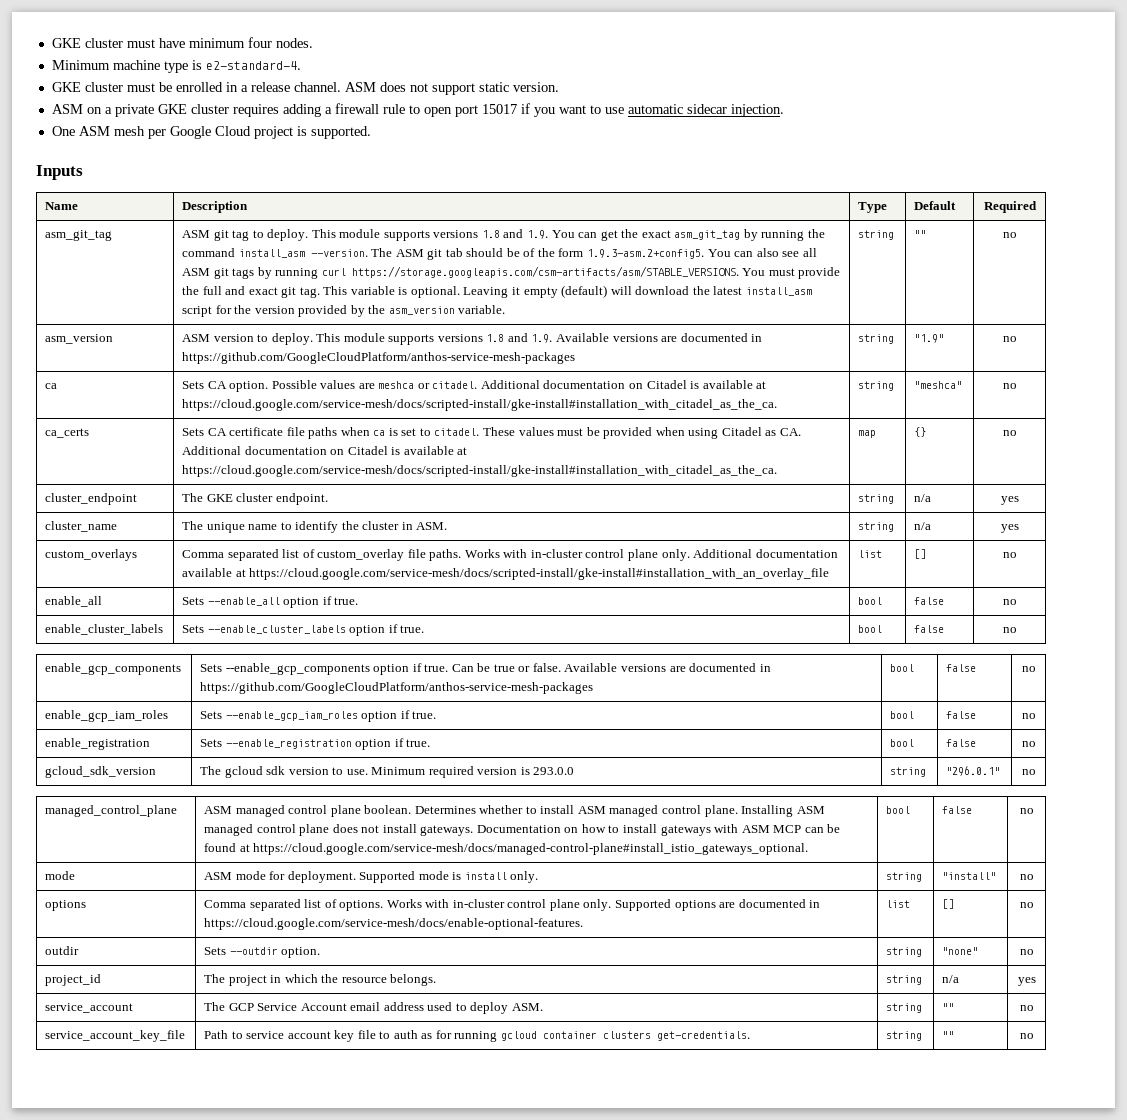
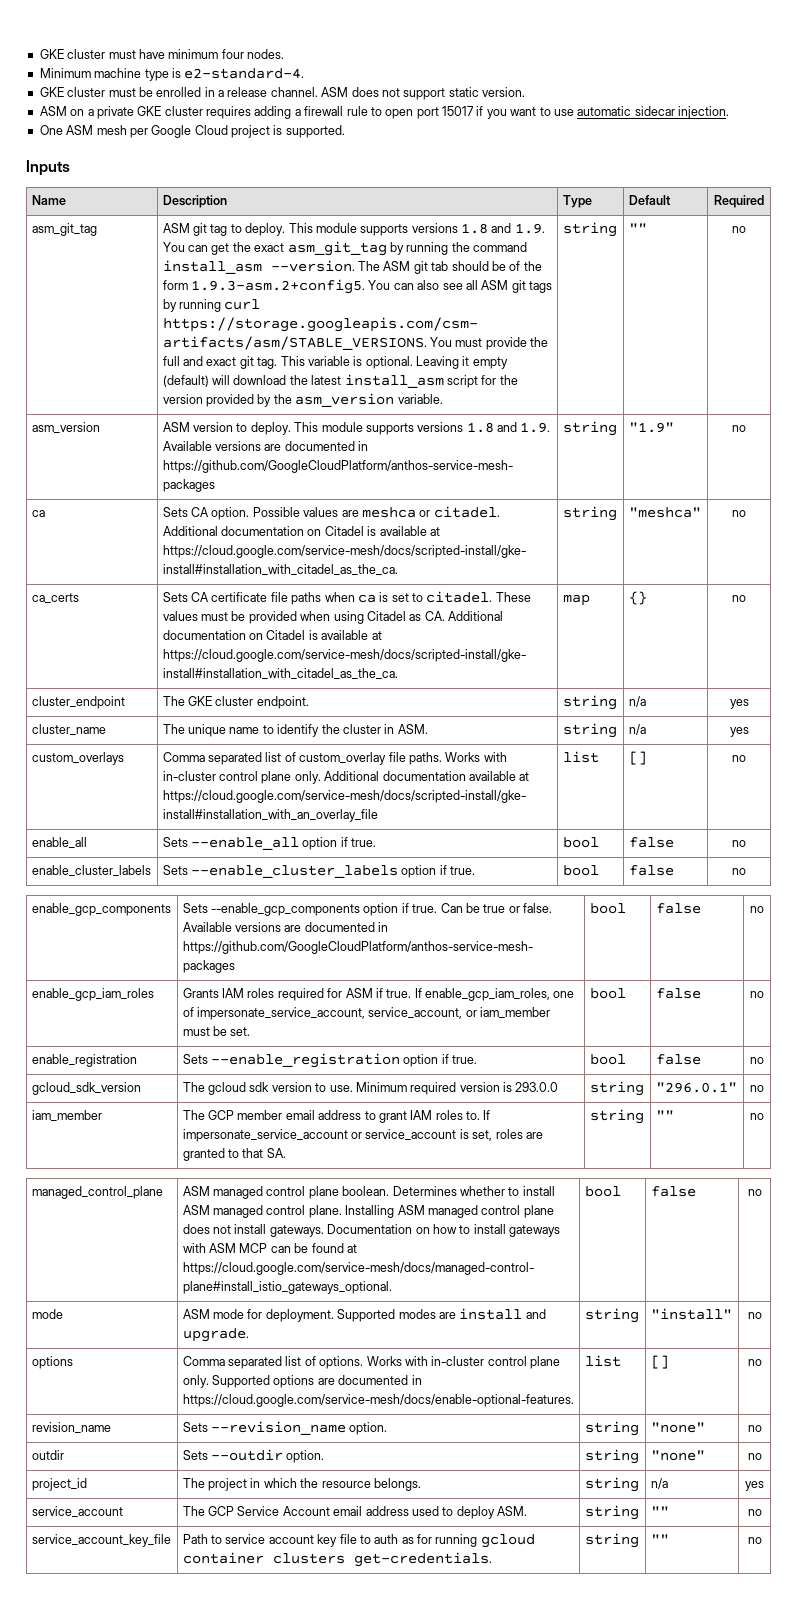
[200,710,437,722] Sets --enable_gcp_iam_roles option if true. -> [182,988,575,1001] [182,1007,551,1020] [182,1026,251,1036] Grants IAM roles required for ASM if true. If enable_gcp_iam_roles, one of impersonate_service_account, service_account, or iam_member must be set.
(1036, 772) none -> [31,1110,102,1121] [182,1110,491,1123] [182,1129,543,1142] [182,1148,286,1161] [589,1109,644,1124] [655,1110,674,1120] [750,1113,764,1120] // iam_member | The GCP member email address to grant IAM roles to. If impersonate_service_account or service_account is set, roles are granted to that SA. | string | "" | no
[418,871,539,883] mode is install only. -> [398,1308,546,1320] [182,1328,249,1342] modes are install and upgrade.
(1034, 905) none -> [31,1422,111,1433] [182,1421,388,1435] [584,1421,639,1436] [650,1422,705,1433] [747,1425,762,1432] // revision_name | Sets --revision_name option. | string | "none" | no

